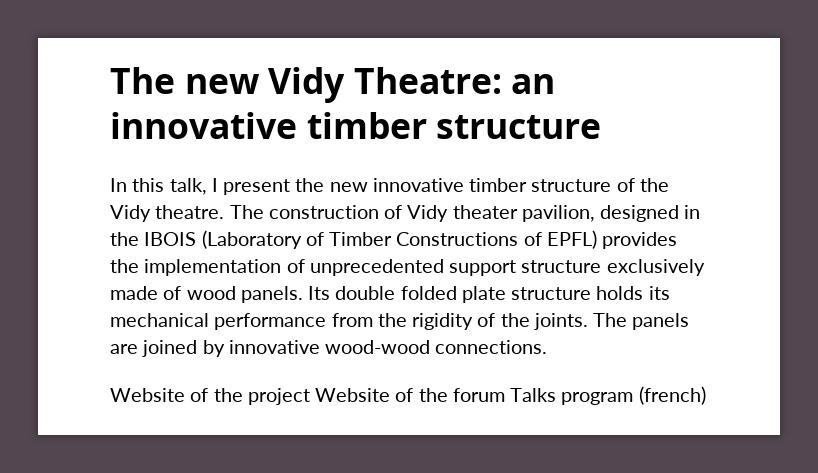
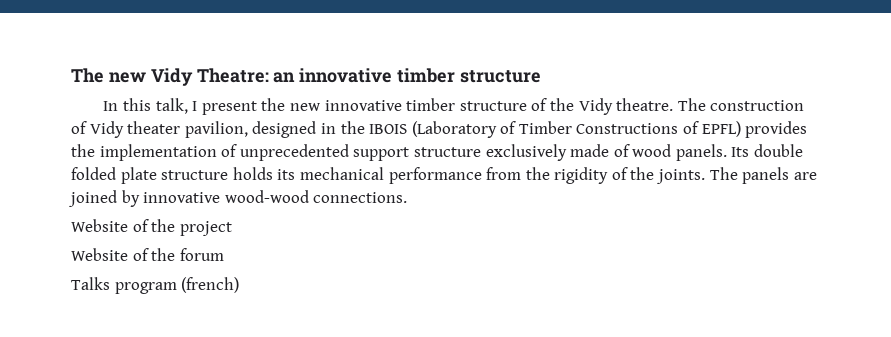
(310, 396) none -> (232, 228) //
(505, 395) none -> (224, 254) //

